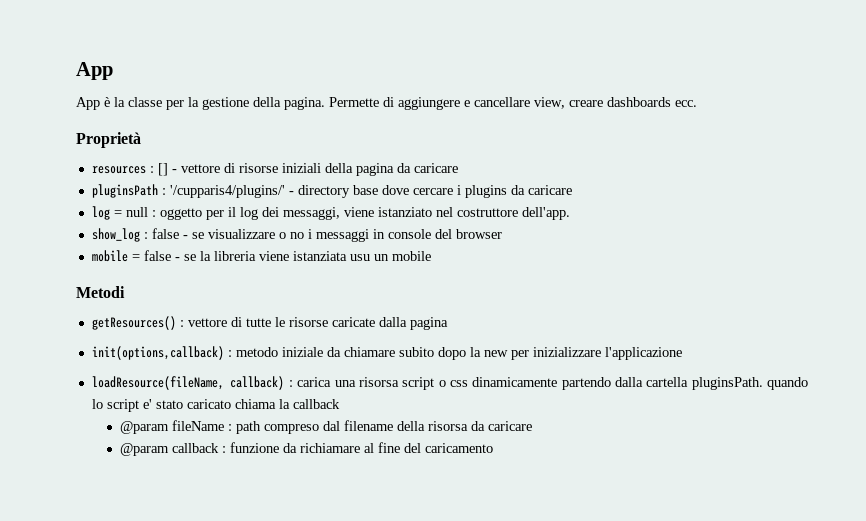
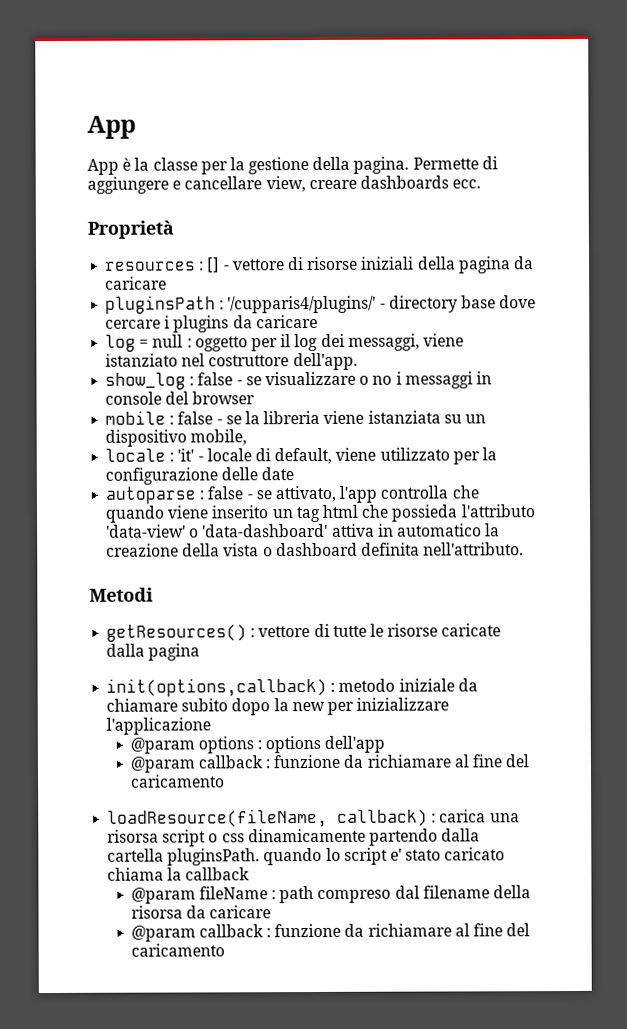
[131,254,140,261] = -> [169,415,175,425] :
[349,251,431,261] usu un mobile -> [443,414,486,424] [105,429,248,447] [105,447,497,465] [105,467,295,485] [105,485,479,504] [105,504,536,523] [106,523,501,538] [106,542,525,557] su un dispositivo mobile, // locale : 'it' - locale di default, viene utilizzato per la configurazione delle date // autoparse : false - se attivato, l'app controlla che quando viene inserito un tag html che possieda l'attributo 'data-view' o 'data-dashboard' attiva in automatico la creazione della vista o dashboard definita nell'attributo.
(682, 353) none -> [129,735,386,754] [129,754,530,773] [129,774,225,788] // @param options : options dell'app // @param callback : funzione da richiamare al fine del caricamento

